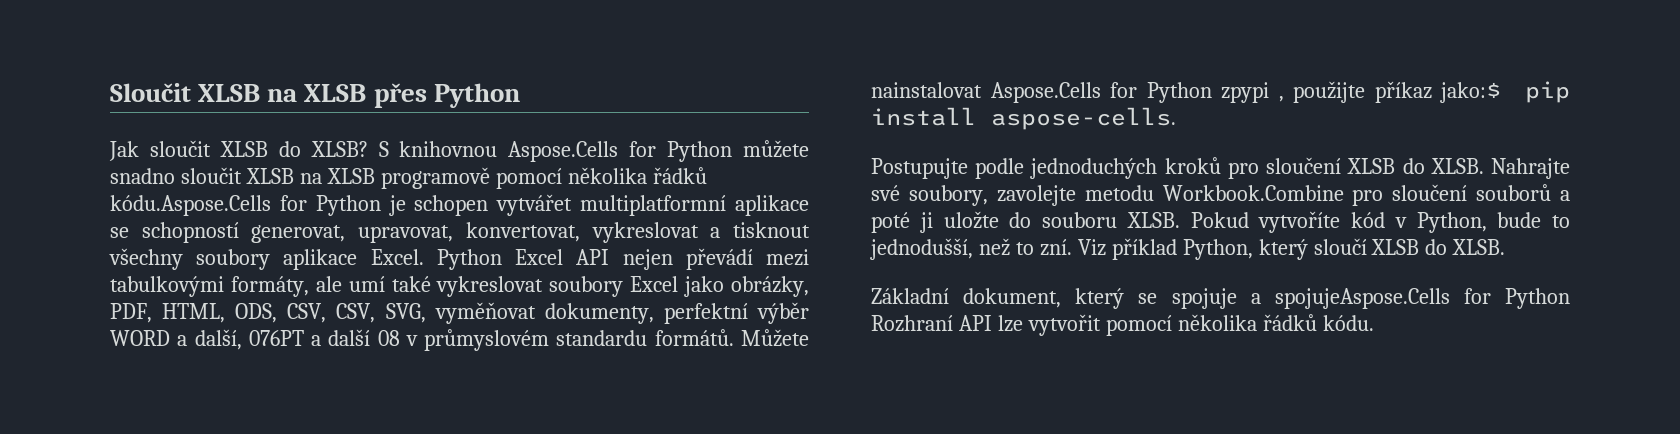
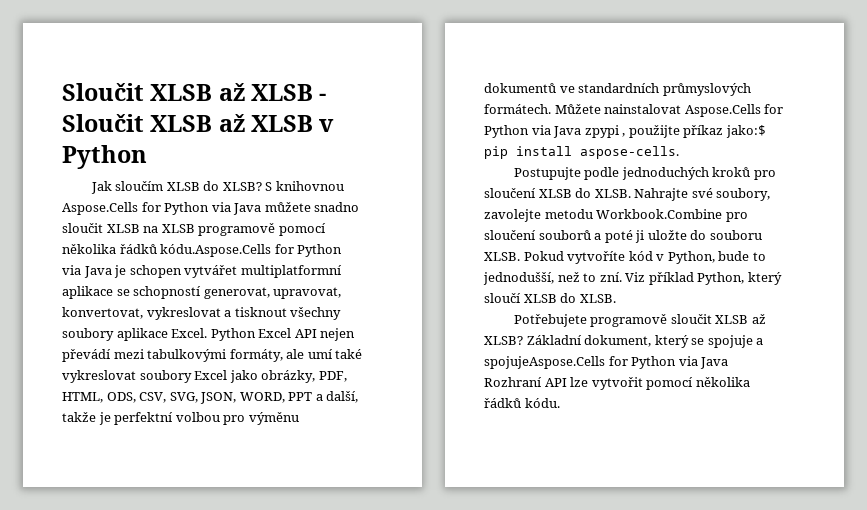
[110,83,427,108] Sloučit XLSB na XLSB přes -> [62,83,327,101] [62,114,335,132] Sloučit XLSB až XLSB - Sloučit XLSB až XLSB v
[149,140,211,157] sloučit -> [115,181,164,191] sloučím
(733, 151) none -> [211,202,262,215] via Java
(381, 205) none -> [62,265,112,278] via Java
[336,302,809,324] [110,329,734,351] CSV, SVG, vyměňovat dokumenty, perfektní výběr WORD a další, 076PT a další 08 v průmyslovém standardu formátů. -> [169,391,359,404] [62,412,299,425] [484,83,751,96] [484,104,551,114] SVG, JSON, WORD, PPT a další, takže je perfektní volbou pro výměnu dokumentů ve standardních průmyslových formátech.
(1212, 92) none -> [531,125,582,138] via Java
(1506, 247) none -> [513,314,766,327] [484,336,523,345] Potřebujete programově sloučit XLSB až XLSB?
(1570, 298) none -> [678,356,729,369] via Java

